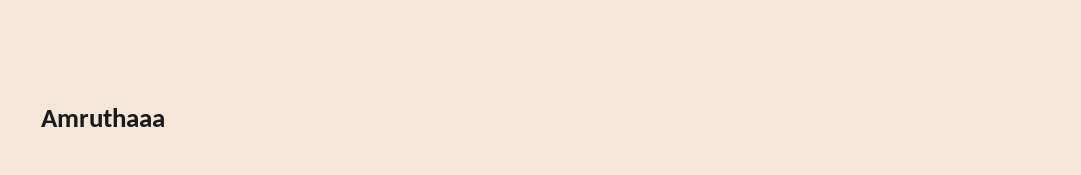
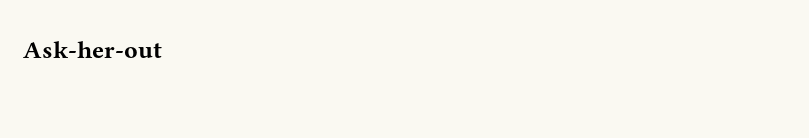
[41,108,165,127] Amruthaaa -> [23,41,162,58] Ask-her-out

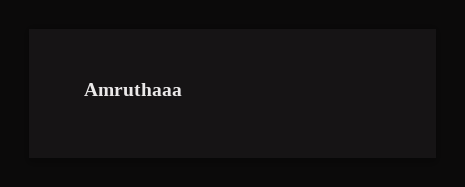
[23,41,162,58] Ask-her-out -> [84,83,182,96] Amruthaaa

